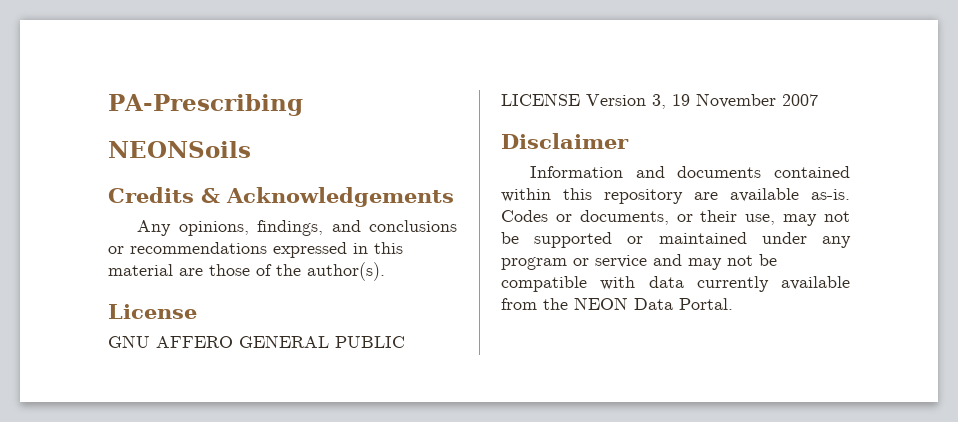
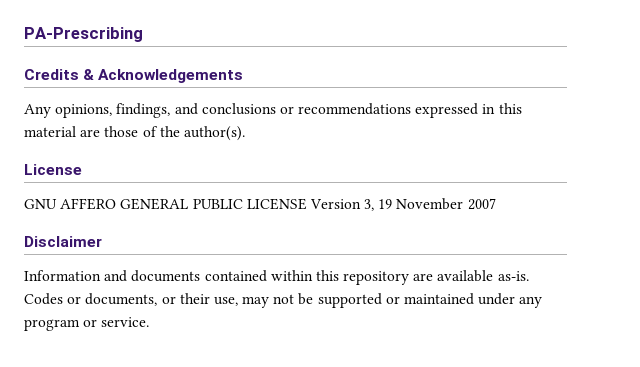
[108,141,251,158] // NEONSoils -> (143, 34) none
[595,254,777,270] [501,276,850,292] [501,297,733,310] service and may not be compatible with data currently available from the NEON Data Portal. -> [101,317,150,327] service.

